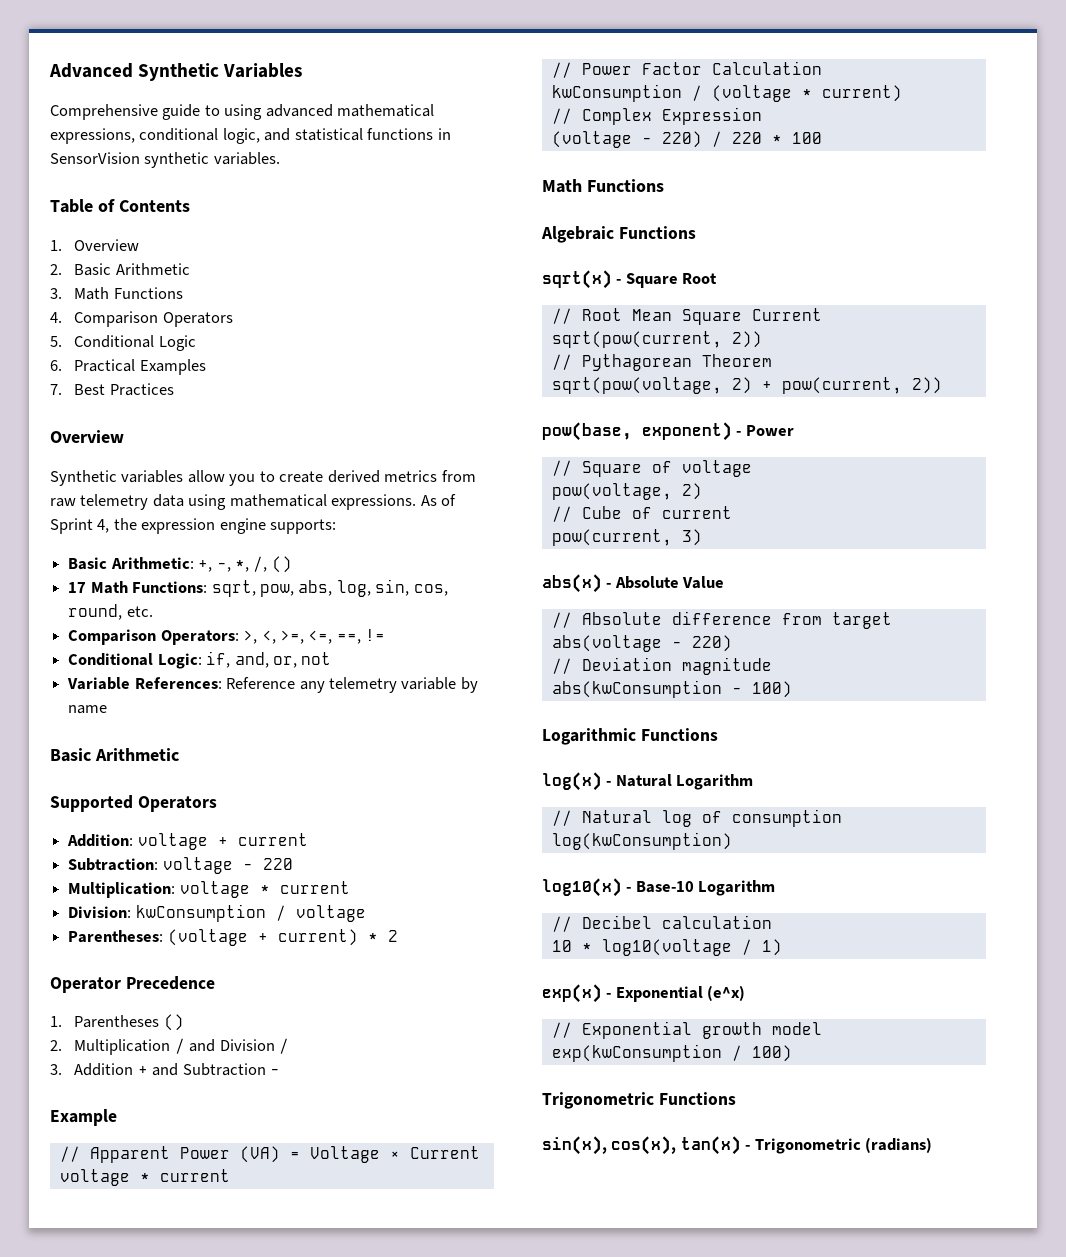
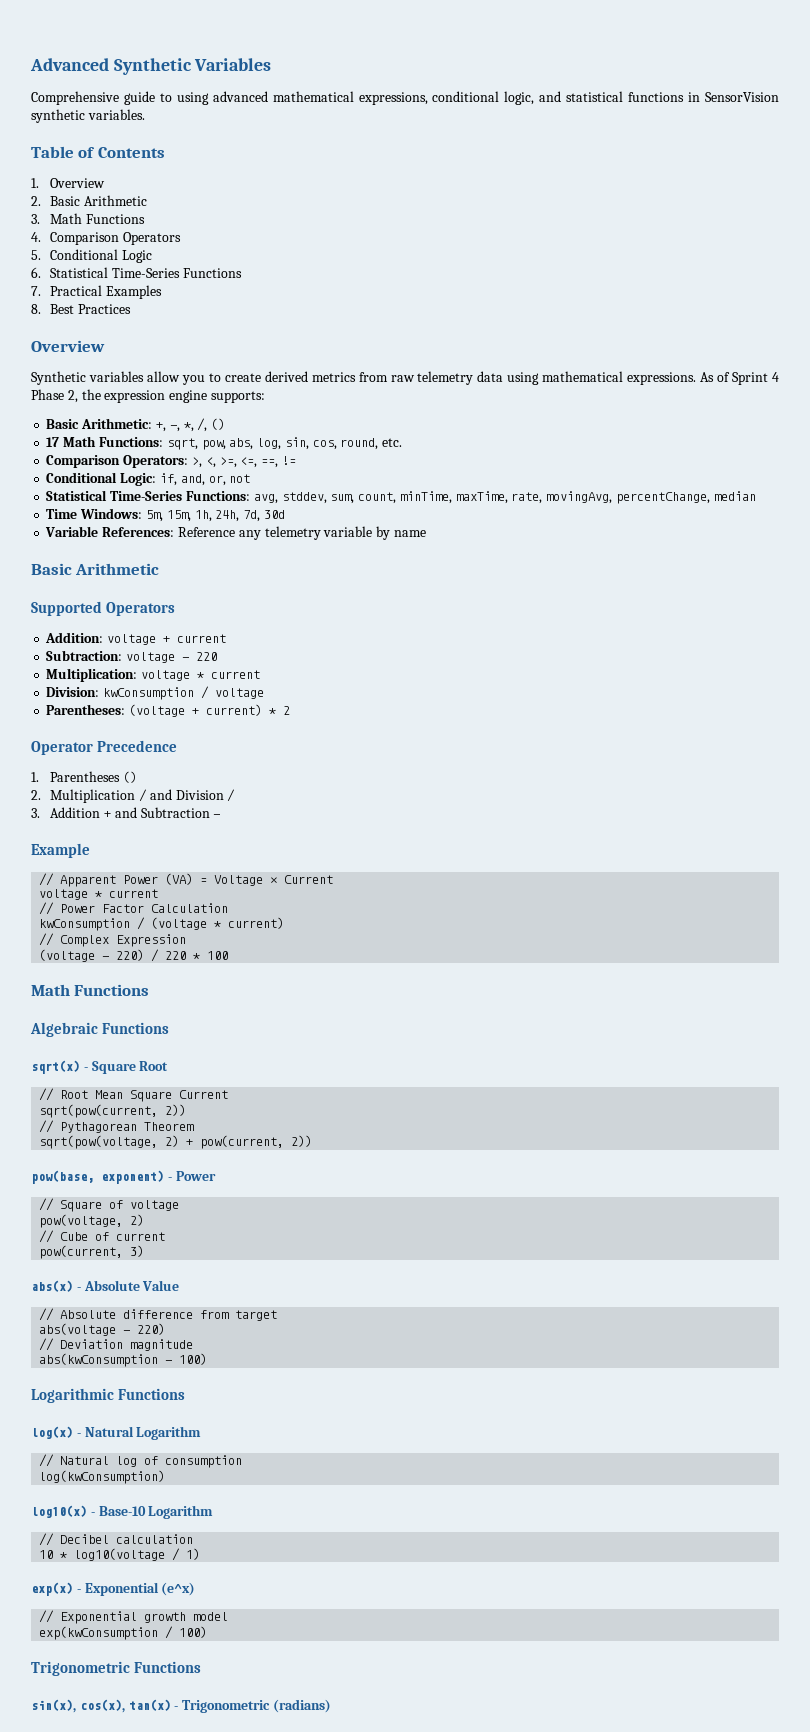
(62, 365) none -> [50,267,242,278] [31,286,41,296] Statistical Time-Series Functions // 7.
[50,384,62,395] 7. -> [31,304,41,314] 8.
[97,519,110,533] 4, -> [772,372,780,382] [31,389,78,403] 4 Phase 2,
(332, 658) none -> [46,490,756,504] [46,508,285,522] // Statistical Time-Series Functions: avg, stddev, sum, count, minTime, maxTime, rate, movingAvg, percentChange, median // Time Windows: 5m, 15m, 1h, 24h, 7d, 30d

